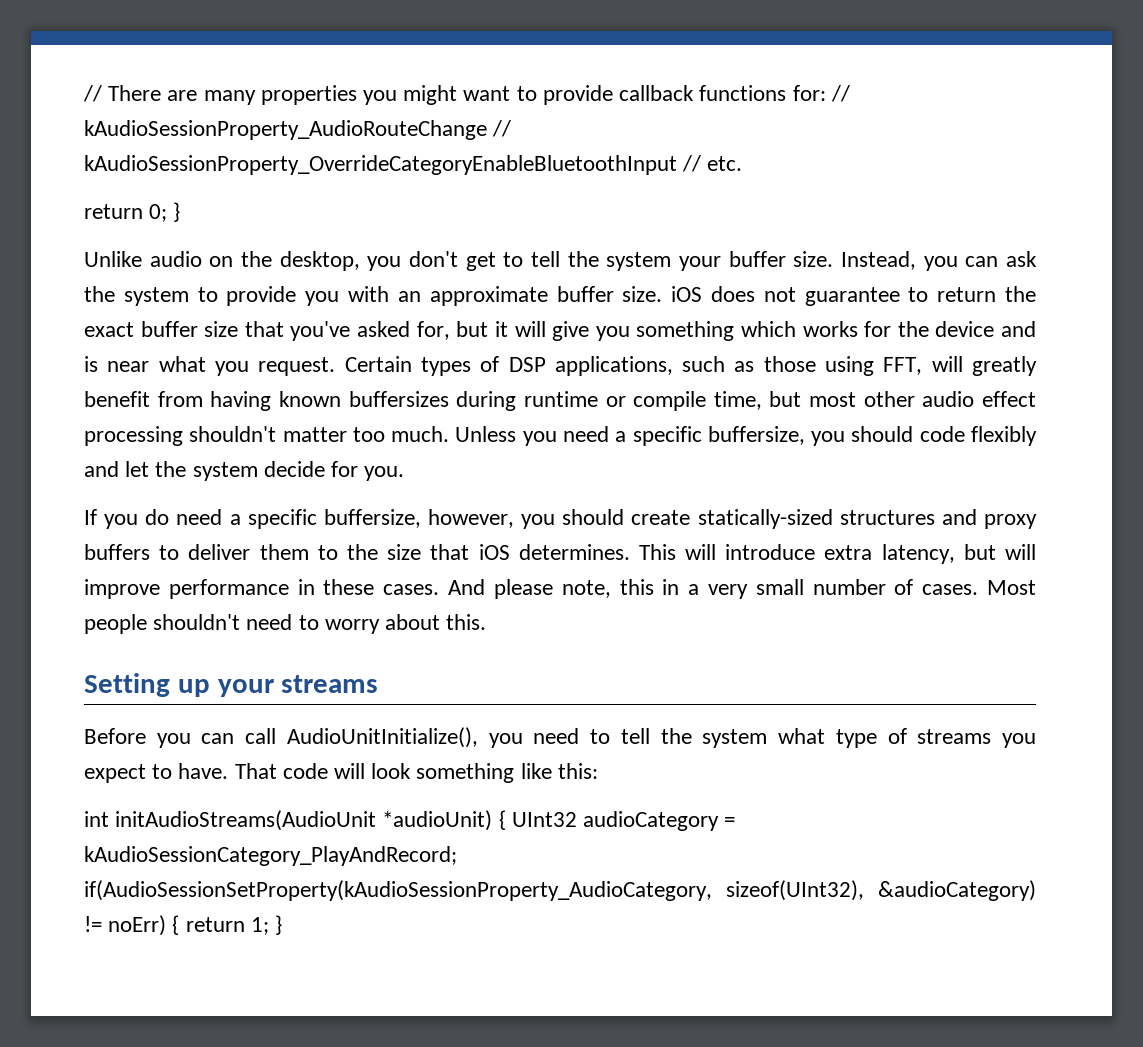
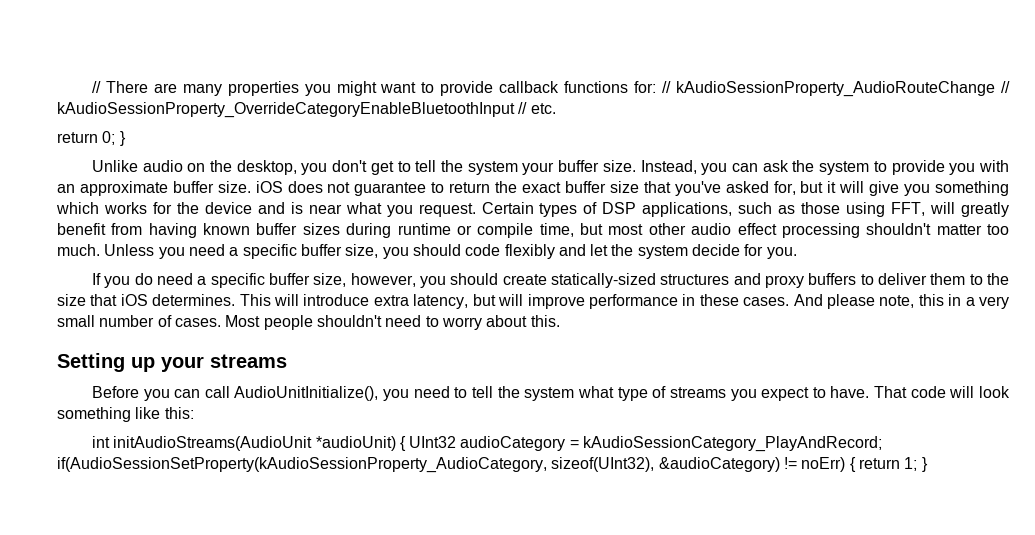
[348,391,449,407] buffersizes -> [256,223,340,235] buffer sizes
[707,426,805,445] buffersize, -> [300,244,379,258] buffer size,
[323,509,421,528] buffersize, -> [268,273,347,287] buffer size,

